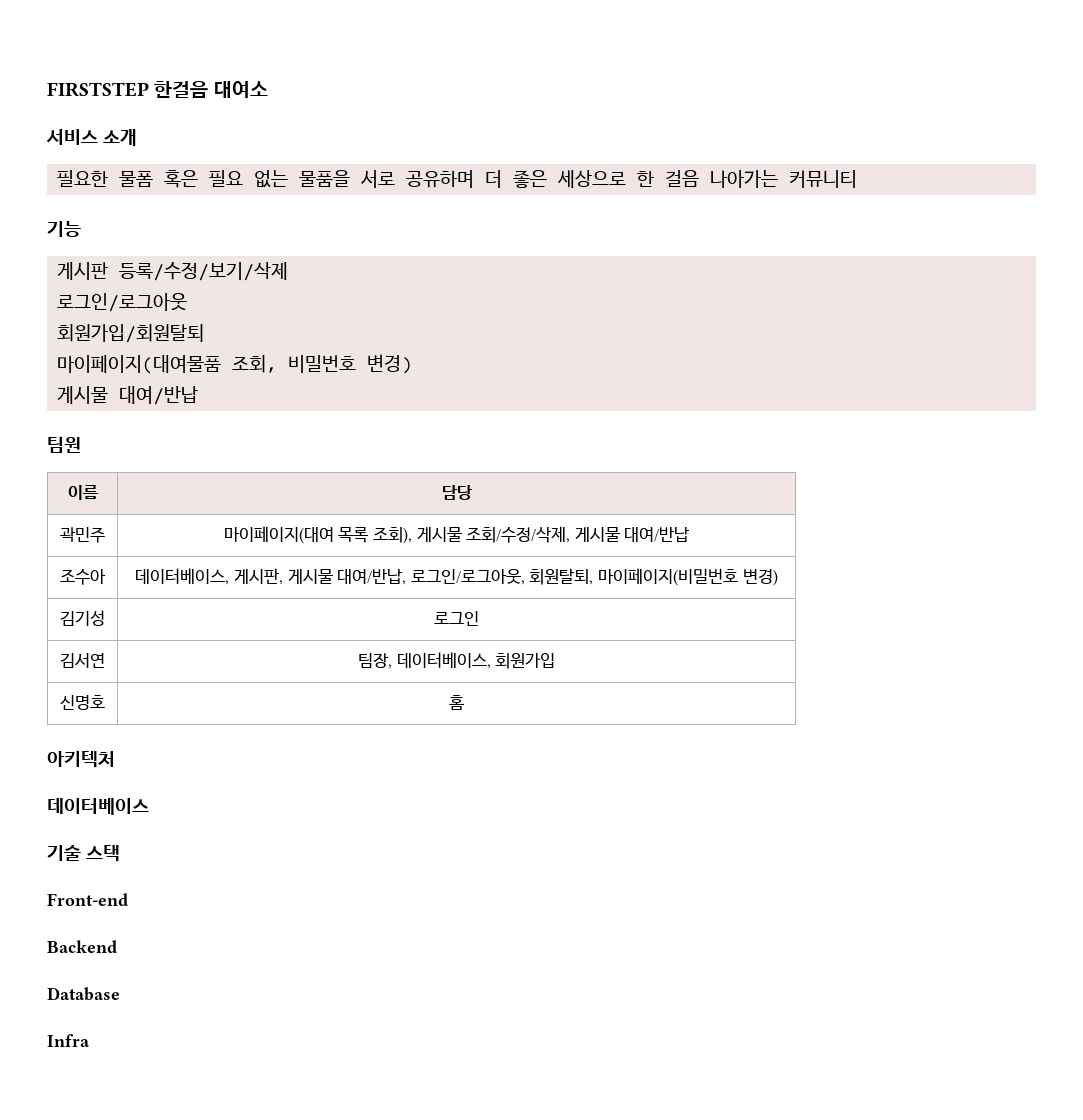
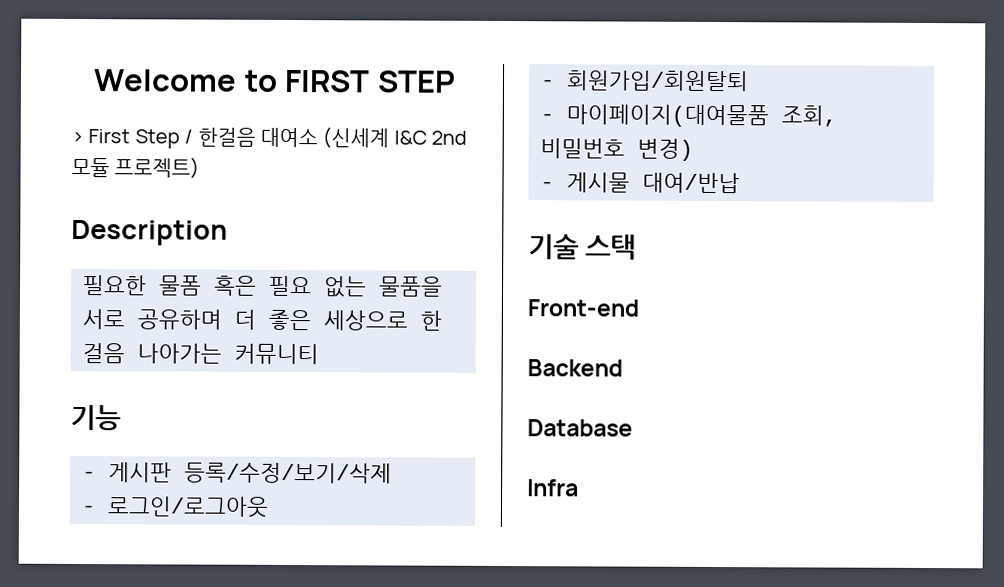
[47,81,268,99] [46,129,137,146] FIRSTSTEP 한걸음 대여소 // 서비스 소개 -> [93,69,456,93] [71,127,468,149] [71,157,201,179] [71,219,228,246] Welcome to FIRST STEP // > First Step / 한걸음 대여소 (신세계 I&C 2nd 모듈 프로젝트) // Description
(81, 229) none -> [82,471,96,480] -
(289, 271) none -> [81,505,95,514] -
(188, 302) none -> [540,79,555,88] -
(205, 333) none -> [540,113,554,122] -
[57,386,199,405] [47,436,81,453] [67,485,99,500] [441,485,473,500] [60,527,105,543] [223,526,690,544] [60,569,106,585] [135,568,778,586] [60,610,105,626] [434,611,479,626] [60,653,105,668] [357,652,556,669] [60,695,105,710] [449,695,464,710] [47,750,115,768] [47,798,149,815] 게시물 대여/반납 // 팀원 // 이름 | 담당 // 곽민주 | 마이페이지(대여 목록 조회), 게시물 조회/수정/삭제, 게시물 대여/반납 // 조수아 | 데이터베이스, 게시판, 게시물 대여/반납, 로그인/로그아웃, 회원탈퇴, 마이페이지(비밀번호 변경) // 김기성 | 로그인 // 김서연 | 팀장, 데이터베이스, 회원가입 // 신명호 | 홈 // 아키텍처 // 데이터베이스 -> [540,172,740,194] - 게시물 대여/반납

